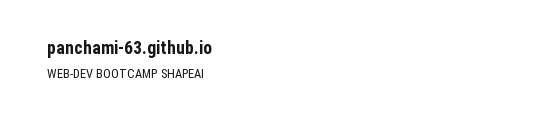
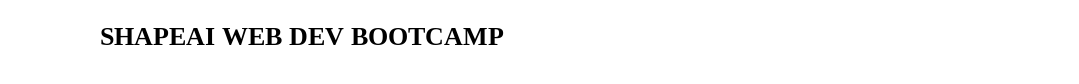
[47,40,212,58] [47,69,204,78] panchami-63.github.io // WEB-DEV BOOTCAMP SHAPEAI -> [100,28,505,45] SHAPEAI WEB DEV BOOTCAMP

